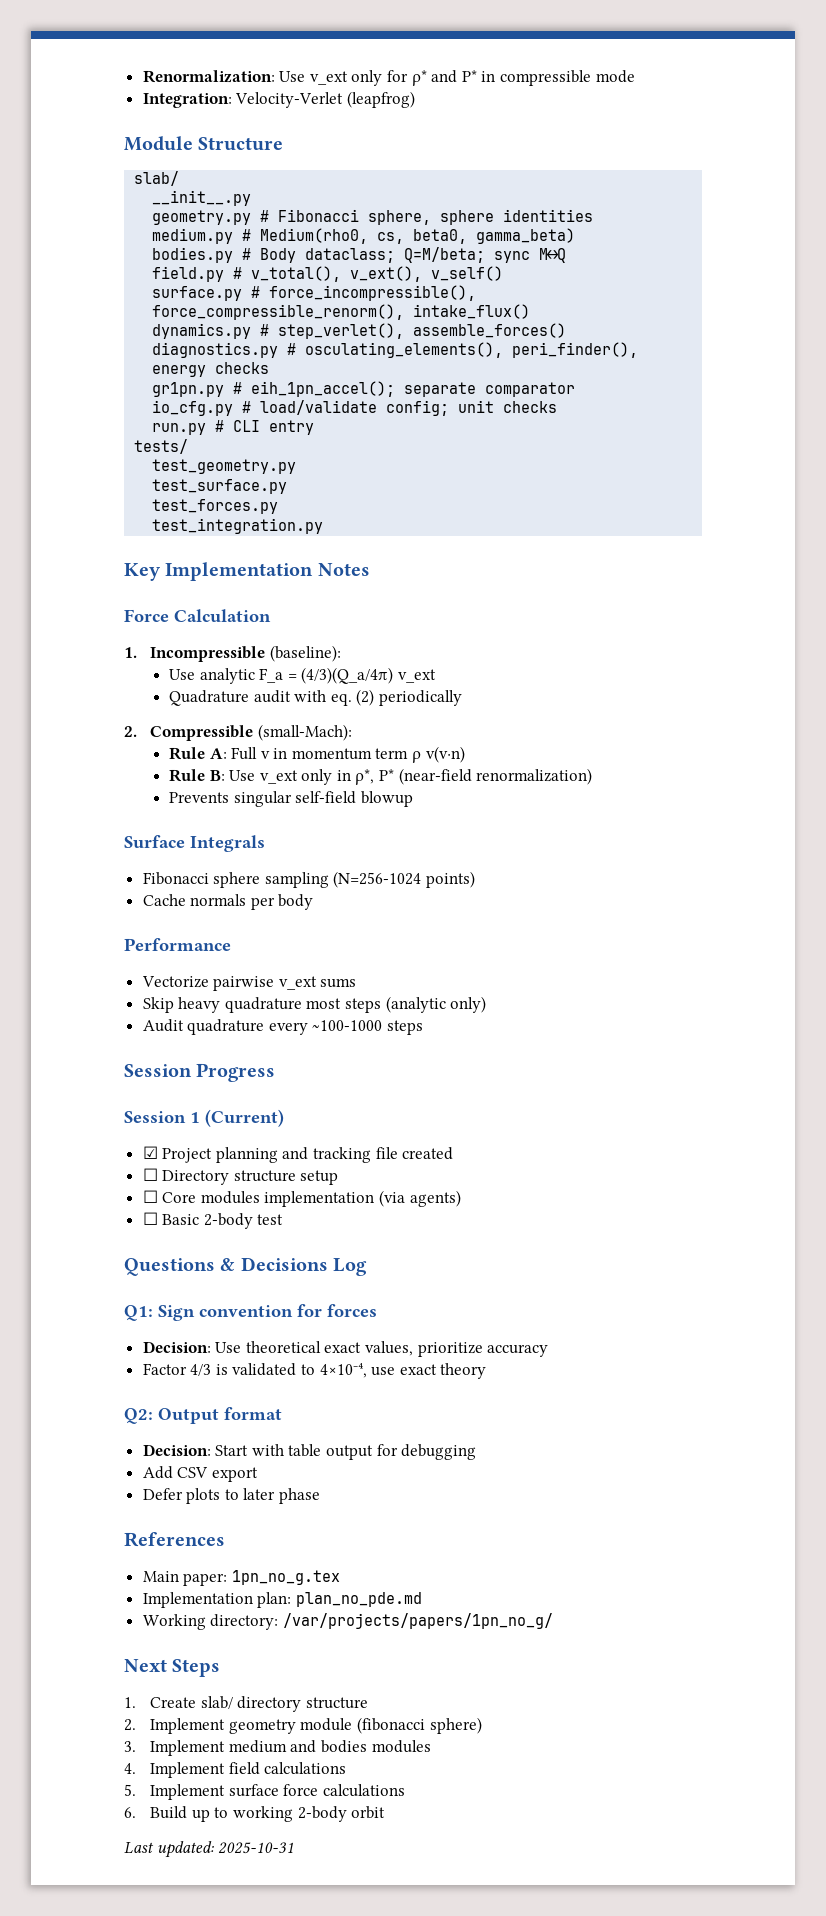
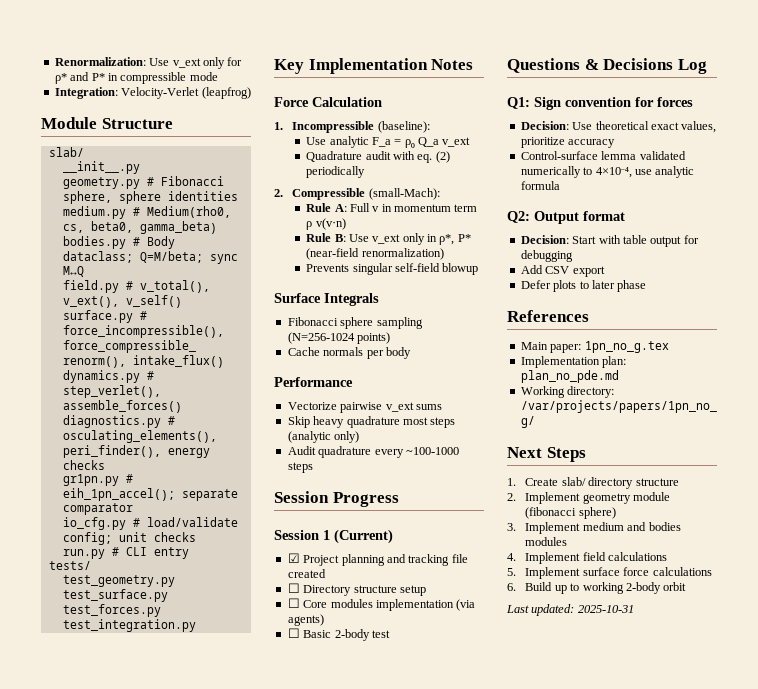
[301,667,394,684] (4/3)(Q_a/4π) -> [404,137,440,148] ρ₀ Q_a
[142,1363,297,1376] Factor 4/3 is validated -> [520,151,686,160] [520,166,581,178] Control-surface lemma validated numerically
[399,1363,487,1379] exact theory -> [655,166,695,178] [520,181,560,190] analytic formula

